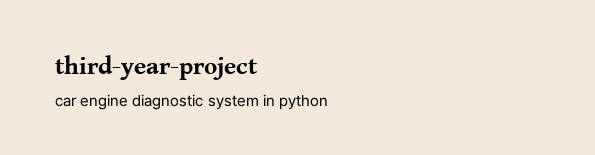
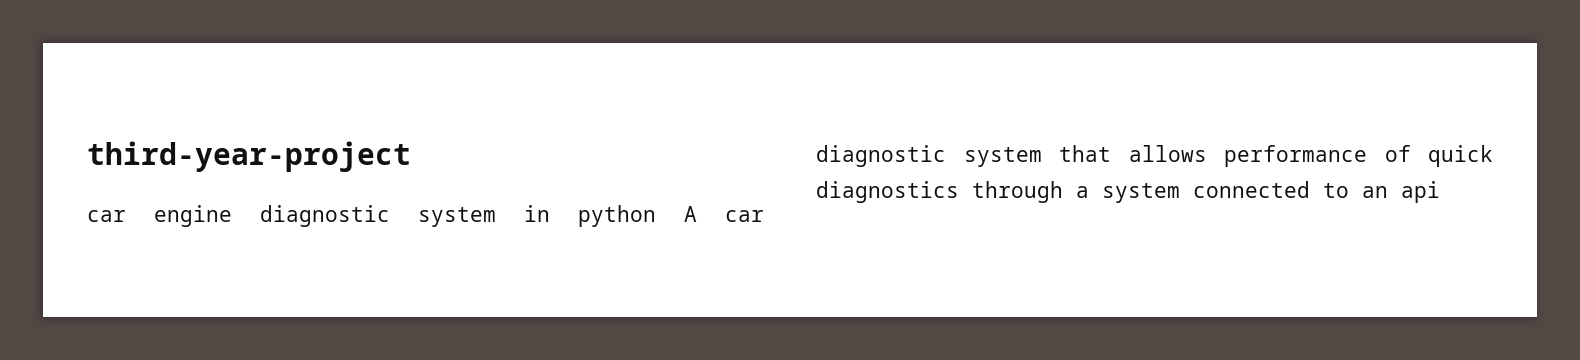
(328, 102) none -> [684,206,764,222] [816,145,1493,167] [816,181,1440,203] A car diagnostic system that allows performance of quick diagnostics through a system connected to an api

